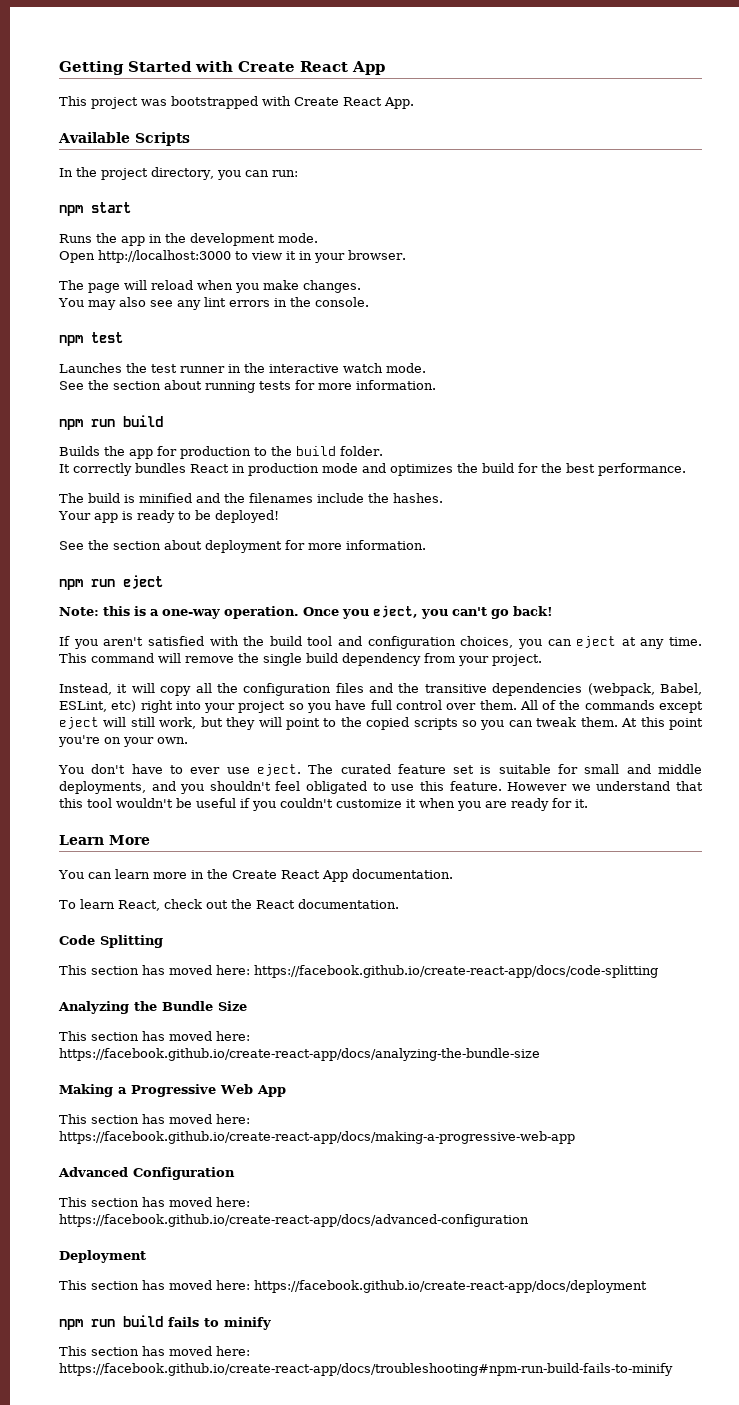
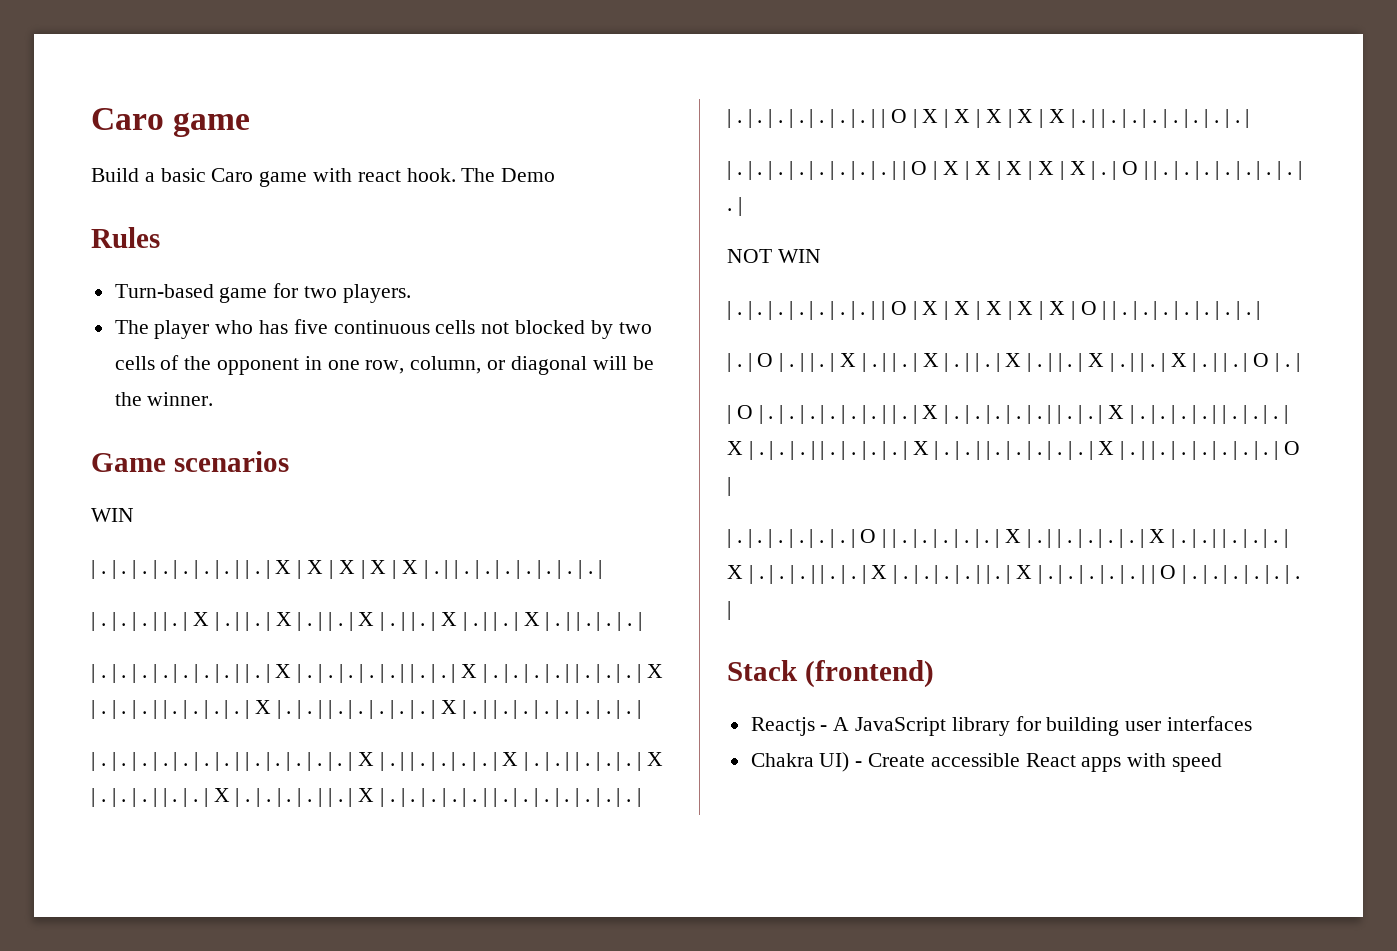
[59,61,385,75] [59,96,414,109] [58,132,190,146] [59,167,298,180] [59,202,131,216] [59,233,318,246] [59,250,406,263] [59,280,361,293] [58,297,369,310] [59,332,123,346] [59,363,426,373] [59,380,436,393] [59,415,163,430] [59,446,383,459] [59,463,686,476] [59,493,443,503] [58,510,279,523] [59,540,426,553] [59,575,163,590] [59,605,553,619] [59,636,702,649] [59,653,542,666] [59,683,702,696] [59,700,703,713] [59,717,704,730] [58,735,188,747] [58,764,702,776] [59,781,704,794] [59,798,588,811] [59,835,150,845] [58,869,453,882] [59,899,399,911] [59,935,163,948] [59,965,658,978] [58,1001,247,1014] [59,1031,250,1041] [59,1048,540,1061] [59,1084,286,1097] [59,1114,250,1124] [59,1131,575,1144] [58,1167,235,1180] [59,1197,250,1207] [59,1214,529,1227] [59,1250,146,1263] [59,1280,647,1293] [59,1315,271,1330] [59,1346,250,1356] [59,1363,673,1376] Getting Started with Create React App // This project was bootstrapped with Create React App. // Available Scripts // In the project directory, you can run: // npm start // Runs the app in the development mode. // Open http://localhost:3000 to view it in your browser. // The page will reload when you make changes. // You may also see any lint errors in the console. // npm test // Launches the test runner in the interactive watch mode. // See the section about running tests for more information. // npm run build // Builds the app for production to the build folder. // It correctly bundles React in production mode and optimizes the build for the best performance. // The build is minified and the filenames include the hashes. // Your app is ready to be deployed! // See the section about deployment for more information. // npm run eject // Note: this is a one-way operation. Once you eject, you can't go back! // If you aren't satisfied with the build tool and configuration choices, you can eject at any time. This command will remove the single build dependency from your project. // Instead, it will copy all the configuration files and the transitive dependencies (webpack, Babel, ESLint, etc) right into your project so you have full control over them. All of the commands except eject will still work, but they will point to the copied scripts so you can tweak them. At this point you're on your own. // You don't have to ever use eject. The curated feature set is suitable for small and middle deployments, and you shouldn't feel obligated to use this feature. However we understand that this tool wouldn't be useful if you couldn't customize it when you are ready for it. // Learn More // You can learn more in the Create React App documentation. // To learn React, check out the React documentation. // Code Splitting // This section has moved here: https://facebook.github.io/create-react-app/docs/code-splitting // Analyzing the Bundle Size // This section has moved here: https://facebook.github.io/create-react-app/docs/analyzing-the-bundle-size // Making a Progressive Web App // This section has moved here: https://facebook.github.io/create-react-app/docs/making-a-progressive-web-app // Advanced Configuration // This section has moved here: https://facebook.github.io/create-react-app/docs/advanced-configuration // Deployment // This section has moved here: https://facebook.github.io/create-react-app/docs/deployment // npm run build fails to minify // This section has moved here: https://facebook.github.io/create-react-app/docs/troubleshooting#npm-run-build-fails-to-minify -> [91,108,251,137] [91,168,556,187] [91,227,160,248] [114,283,411,303] [114,319,652,339] [114,355,654,375] [114,392,214,406] [91,451,289,472] [91,508,134,522] [91,560,603,579] [91,612,642,631] [91,664,663,683] [91,700,642,719] [91,752,663,771] [91,788,642,807] [727,109,1250,128] [727,161,1302,180] [727,197,742,216] [727,249,821,263] [727,301,1261,320] [727,353,1300,372] [727,405,1289,424] [727,441,1301,460] [727,477,731,496] [727,529,1289,548] [727,565,1301,584] [727,601,731,620] [727,660,934,688] [750,716,1253,736] [750,752,1223,772] Caro game // Build a basic Caro game with react hook. The Demo // Rules // Turn-based game for two players. // The player who has five continuous cells not blocked by two cells of the opponent in one row, column, or diagonal will be the winner. // Game scenarios // WIN // | . | . | . | . | . | . | . | | . | X | X | X | X | X | . | | . | . | . | . | . | . | . | // | . | . | . | | . | X | . | | . | X | . | | . | X | . | | . | X | . | | . | X | . | | . | . | . | // | . | . | . | . | . | . | . | | . | X | . | . | . | . | . | | . | . | X | . | . | . | . | | . | . | . | X | . | . | . | | . | . | . | . | X | . | . | | . | . | . | . | . | X | . | | . | . | . | . | . | . | . | // | . | . | . | . | . | . | . | | . | . | . | . | . | X | . | | . | . | . | . | X | . | . | | . | . | . | X | . | . | . | | . | . | X | . | . | . | . | | . | X | . | . | . | . | . | | . | . | . | . | . | . | . | // | . | . | . | . | . | . | . | | O | X | X | X | X | X | . | | . | . | . | . | . | . | . | // | . | . | . | . | . | . | . | . | | O | X | X | X | X | X | . | O | | . | . | . | . | . | . | . | . | // NOT WIN // | . | . | . | . | . | . | . | | O | X | X | X | X | X | O | | . | . | . | . | . | . | . | // | . | O | . | | . | X | . | | . | X | . | | . | X | . | | . | X | . | | . | X | . | | . | O | . | // | O | . | . | . | . | . | . | | . | X | . | . | . | . | . | | . | . | X | . | . | . | . | | . | . | . | X | . | . | . | | . | . | . | . | X | . | . | | . | . | . | . | . | X | . | | . | . | . | . | . | . | O | // | . | . | . | . | . | . | O | | . | . | . | . | . | X | . | | . | . | . | . | X | . | . | | . | . | . | X | . | . | . | | . | . | X | . | . | . | . | | . | X | . | . | . | . | . | | O | . | . | . | . | . | . | // Stack (frontend) // Reactjs - A JavaScript library for building user interfaces // Chakra UI) - Create accessible React apps with speed

